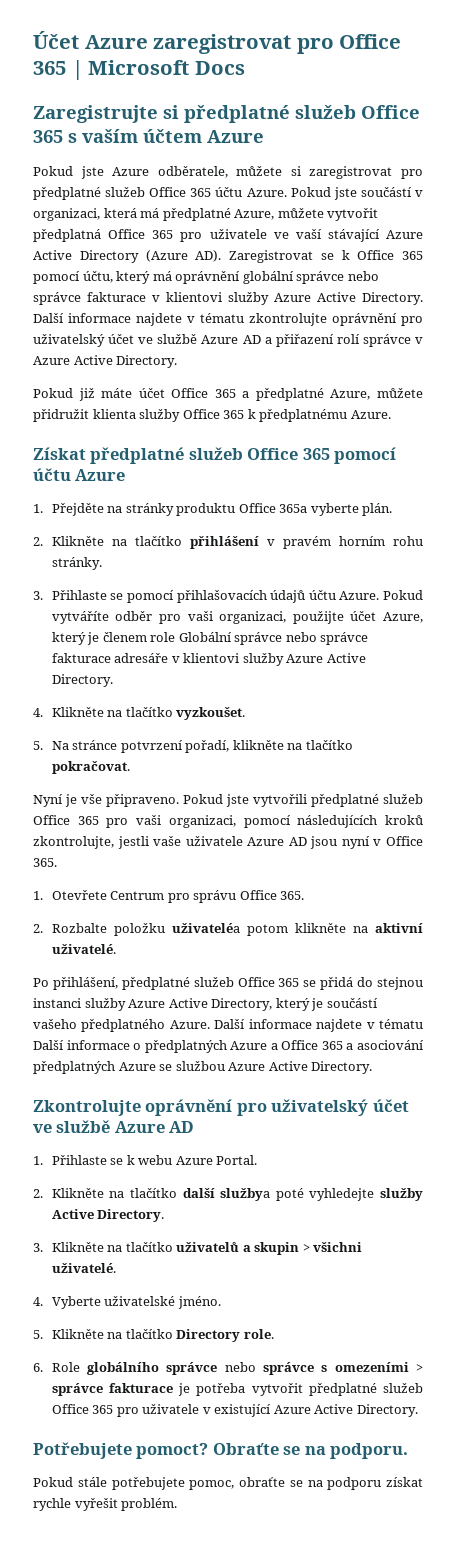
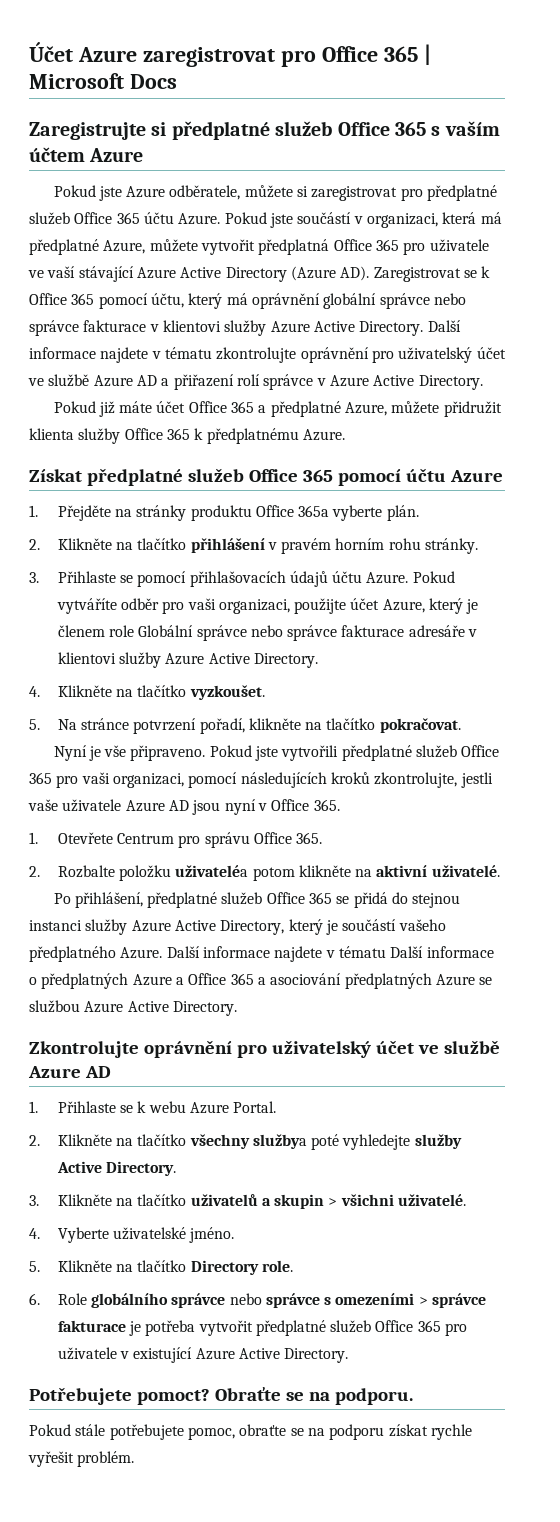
[182,1188,215,1198] další -> [189,1134,250,1149] všechny

